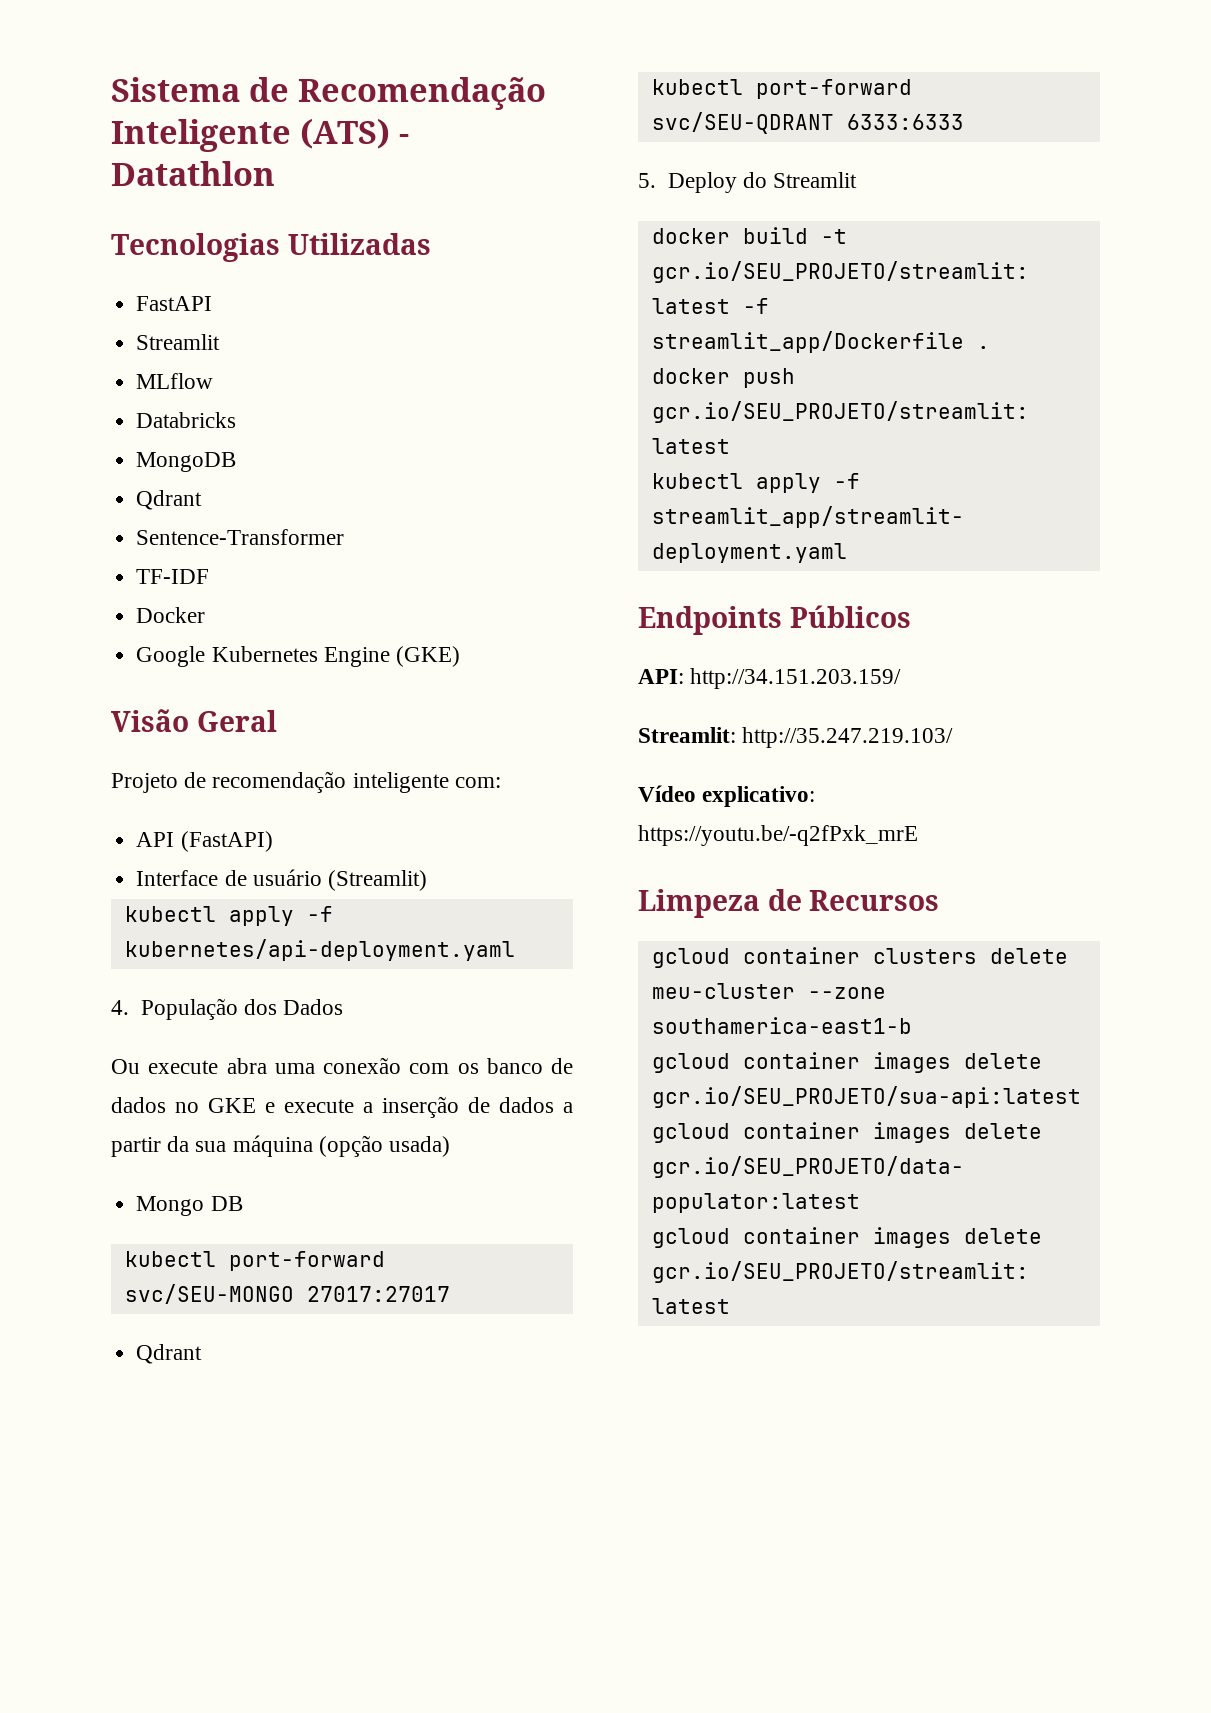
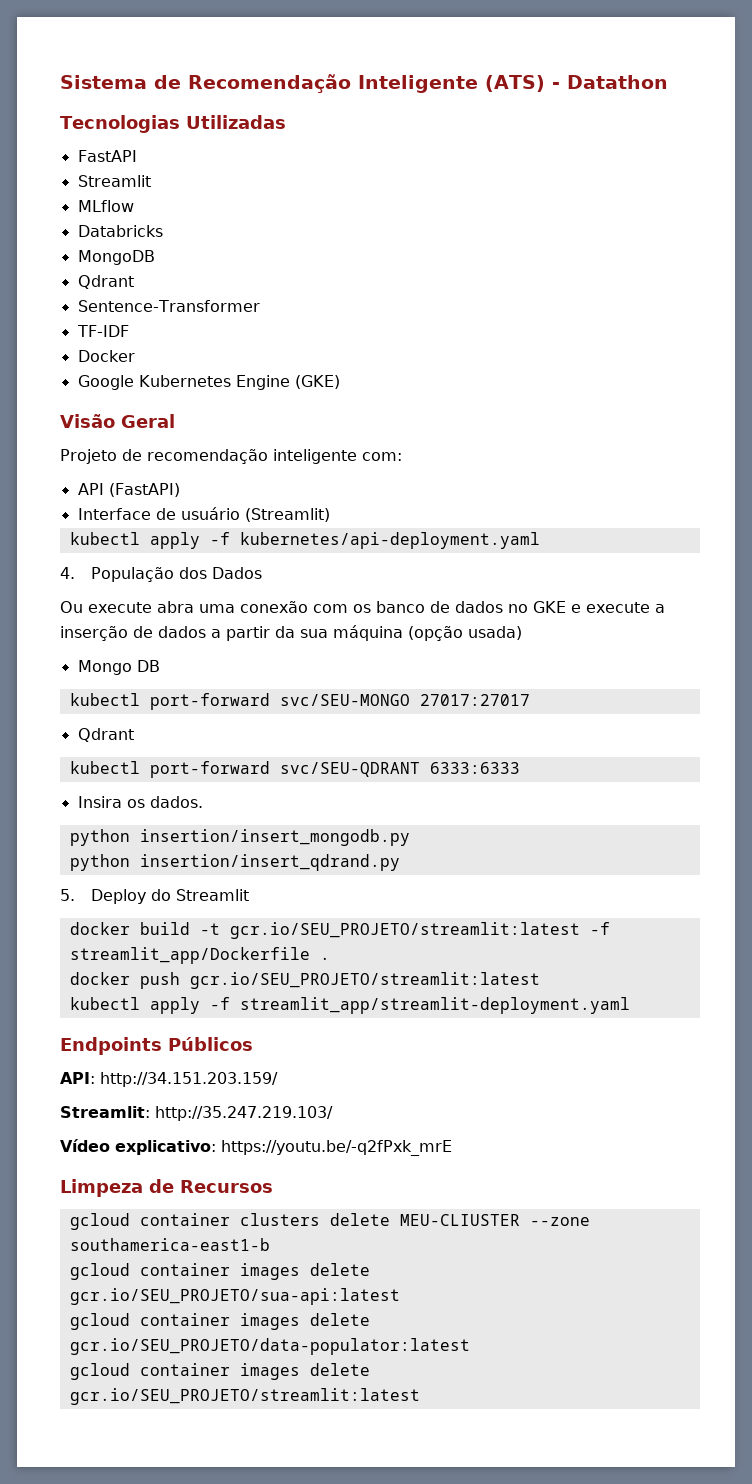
[111,161,275,186] Datathlon -> [566,75,668,89] Datathon
(964, 122) none -> [77,796,203,808] [69,829,410,846] [69,854,400,871] // Insira os dados. // python insertion/insert_mongodb.py // python insertion/insert_qdrand.py
[651,983,795,999] meu-cluster -> [399,1214,520,1226] MEU-CLIUSTER

